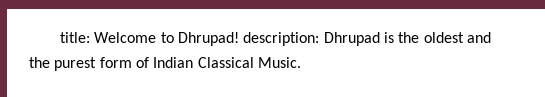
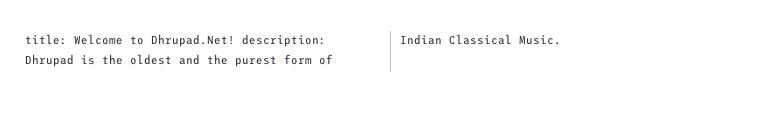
[177,32,239,46] Dhrupad! -> [151,34,235,47] Dhrupad.Net!

